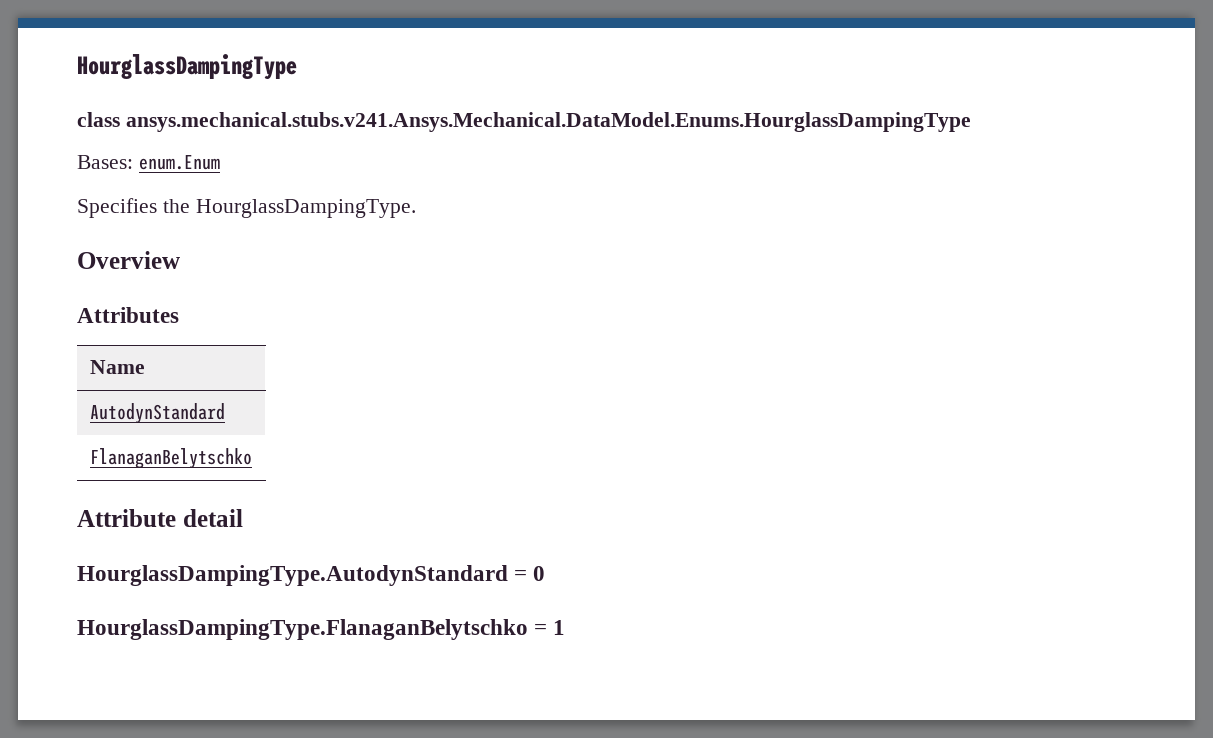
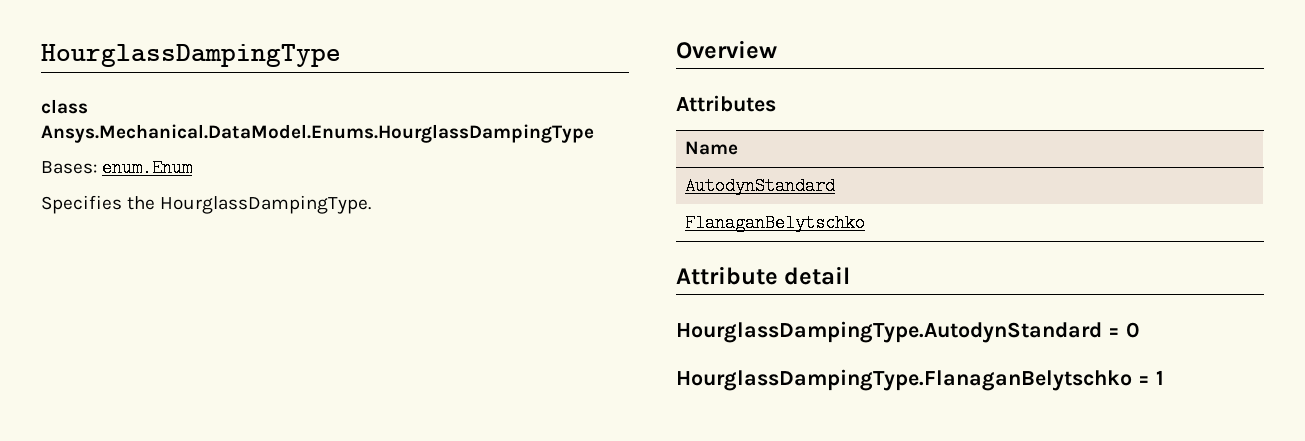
[125,112,971,132] ansys.mechanical.stubs.v241.Ansys.Mechanical.DataModel.Enums.HourglassDampingType -> [41,124,594,143] Ansys.Mechanical.DataModel.Enums.HourglassDampingType

